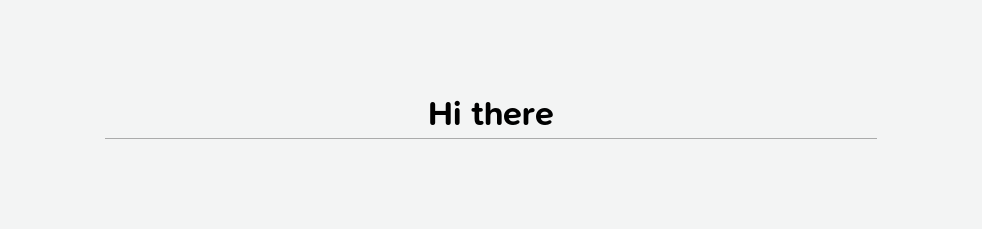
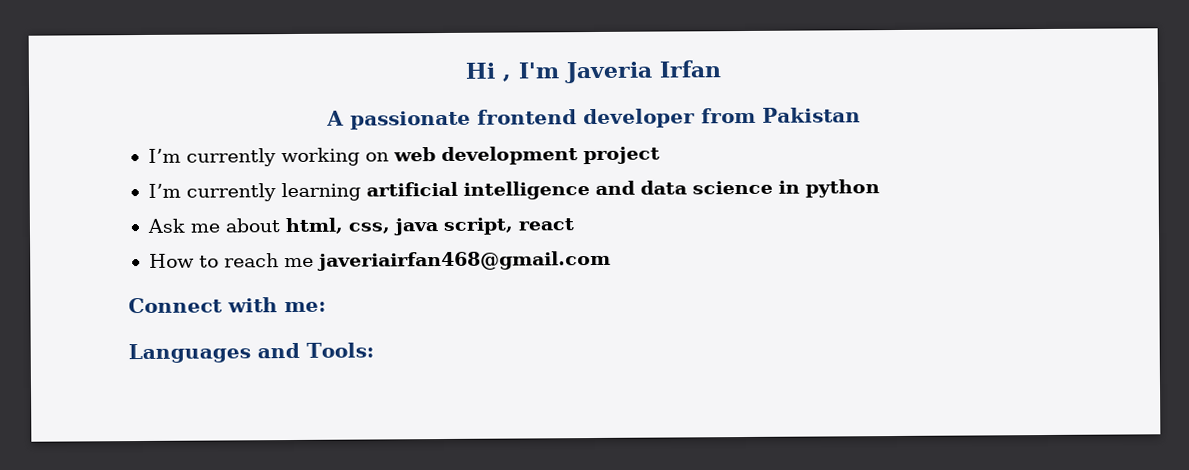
[470,102,554,126] there -> [502,60,721,84] [326,107,861,130] [147,146,660,167] [147,179,880,202] [146,217,574,236] [148,250,611,271] [128,297,326,314] [128,342,374,364] , I'm Javeria Irfan // A passionate frontend developer from Pakistan // I’m currently working on web development project // I’m currently learning artificial intelligence and data science in python // Ask me about html, css, java script, react // How to reach me javeriairfan468@gmail.com // Connect with me: // Languages and Tools:

